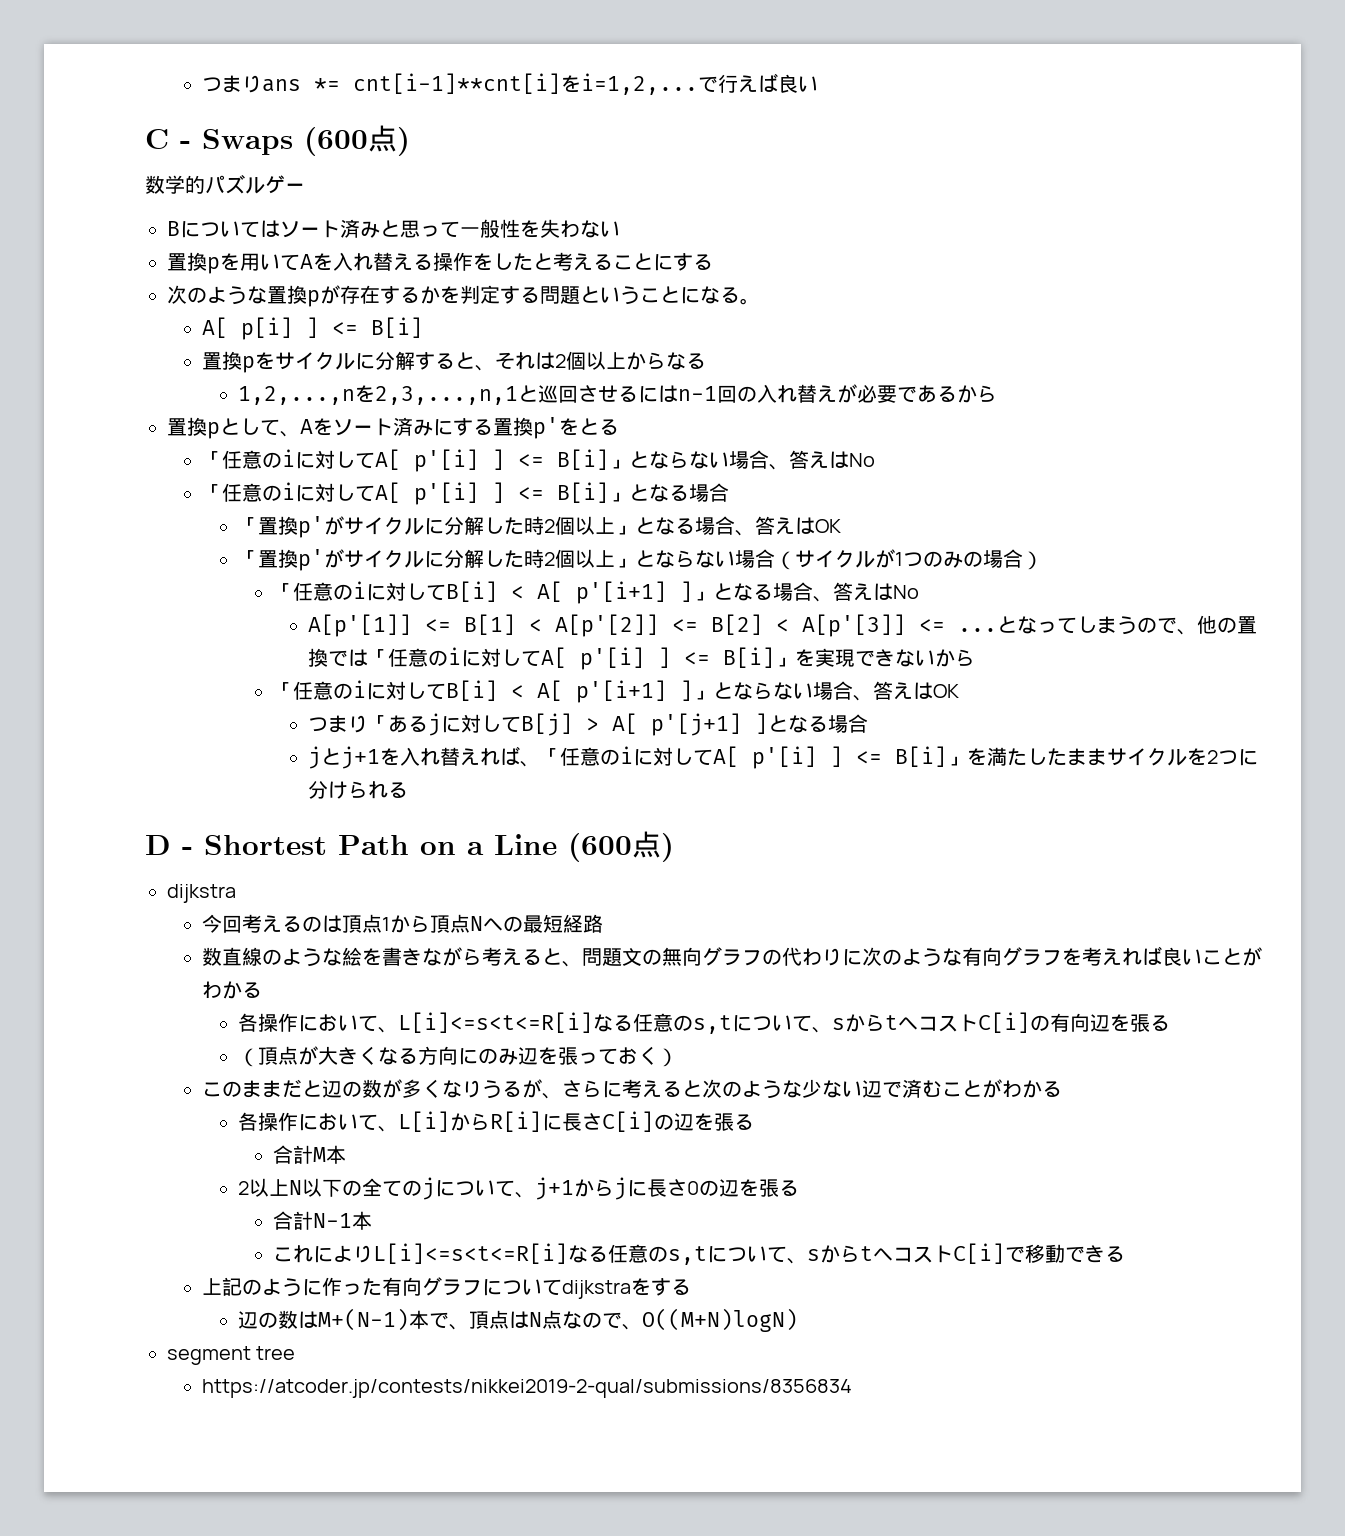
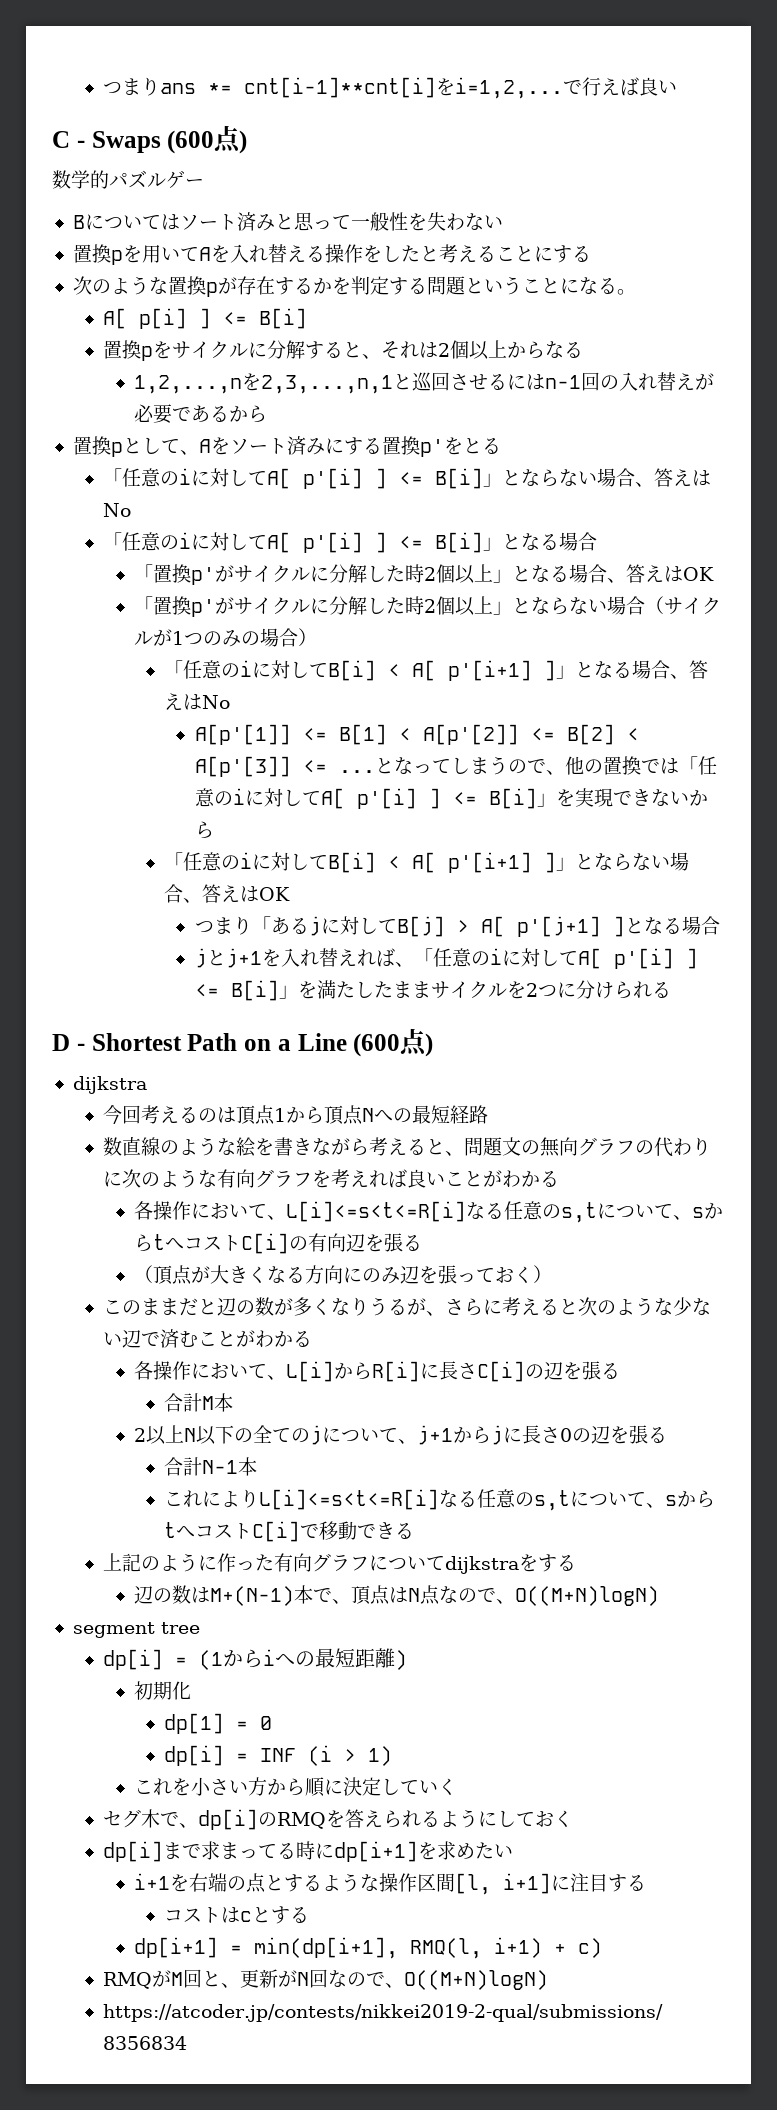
(296, 1353) none -> [103,1648,408,1670] [133,1681,191,1700] [164,1713,273,1734] [164,1745,393,1766] [133,1777,457,1797] [103,1809,574,1830] [103,1841,514,1862] [133,1873,646,1895] [164,1906,310,1924] [133,1937,602,1959] [103,1969,549,1990] // dp[i] = (1からiへの最短距離) // 初期化 // dp[1] = 0 // dp[i] = INF (i > 1) // これを小さい方から順に決定していく // セグ木で、dp[i]のRMQを答えられるようにしておく // dp[i]まで求まってる時にdp[i+1]を求めたい // i+1を右端の点とするような操作区間[l, i+1]に注目する // コストはcとする // dp[i+1] = min(dp[i+1], RMQ(l, i+1) + c) // RMQがM回と、更新がN回なので、O((M+N)logN)

